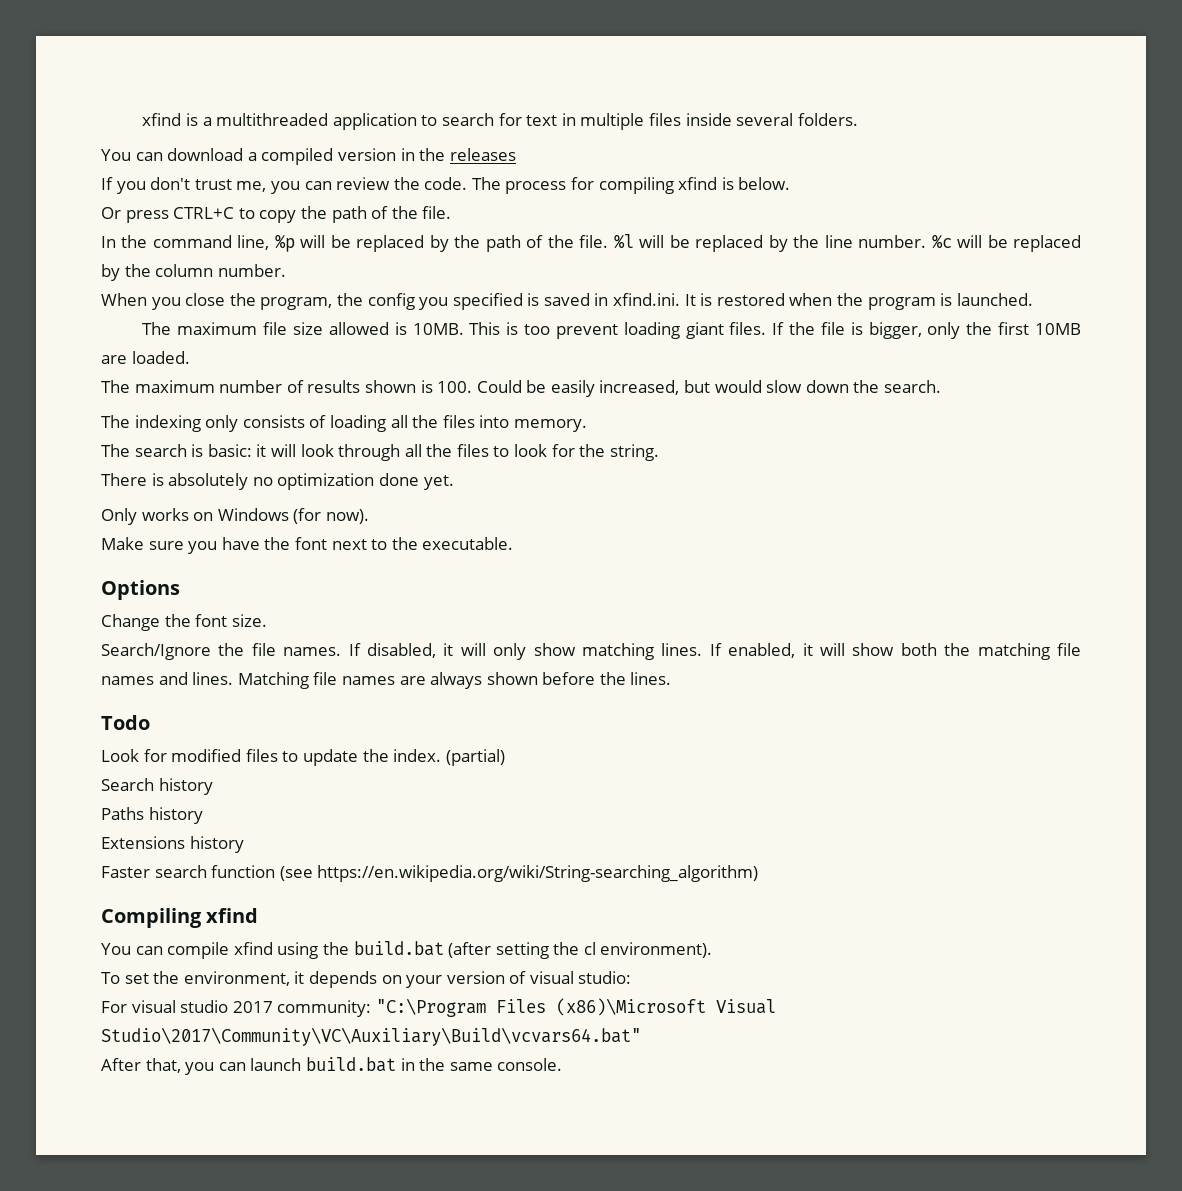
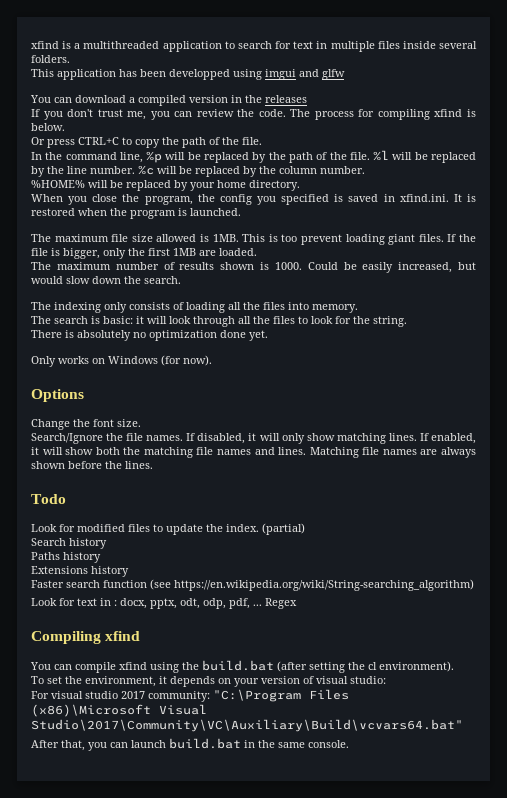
(858, 119) none -> [31,69,345,80] // This application has been developped using imgui and glfw
(286, 270) none -> [31,180,300,191] // %HOME% will be replaced by your home directory.
[412,323,464,335] 10MB. -> [212,234,239,242] 1MB.
[1034,323,1081,335] 10MB -> [173,248,196,256] 1MB
[437,381,473,393] 100. -> [274,262,302,270] 1000.
[101,537,514,554] // Make sure you have the font next to the executable. -> (212, 360) none
(759, 873) none -> [31,598,297,609] // Look for text in : docx, pptx, odt, odp, pdf, ... Regex

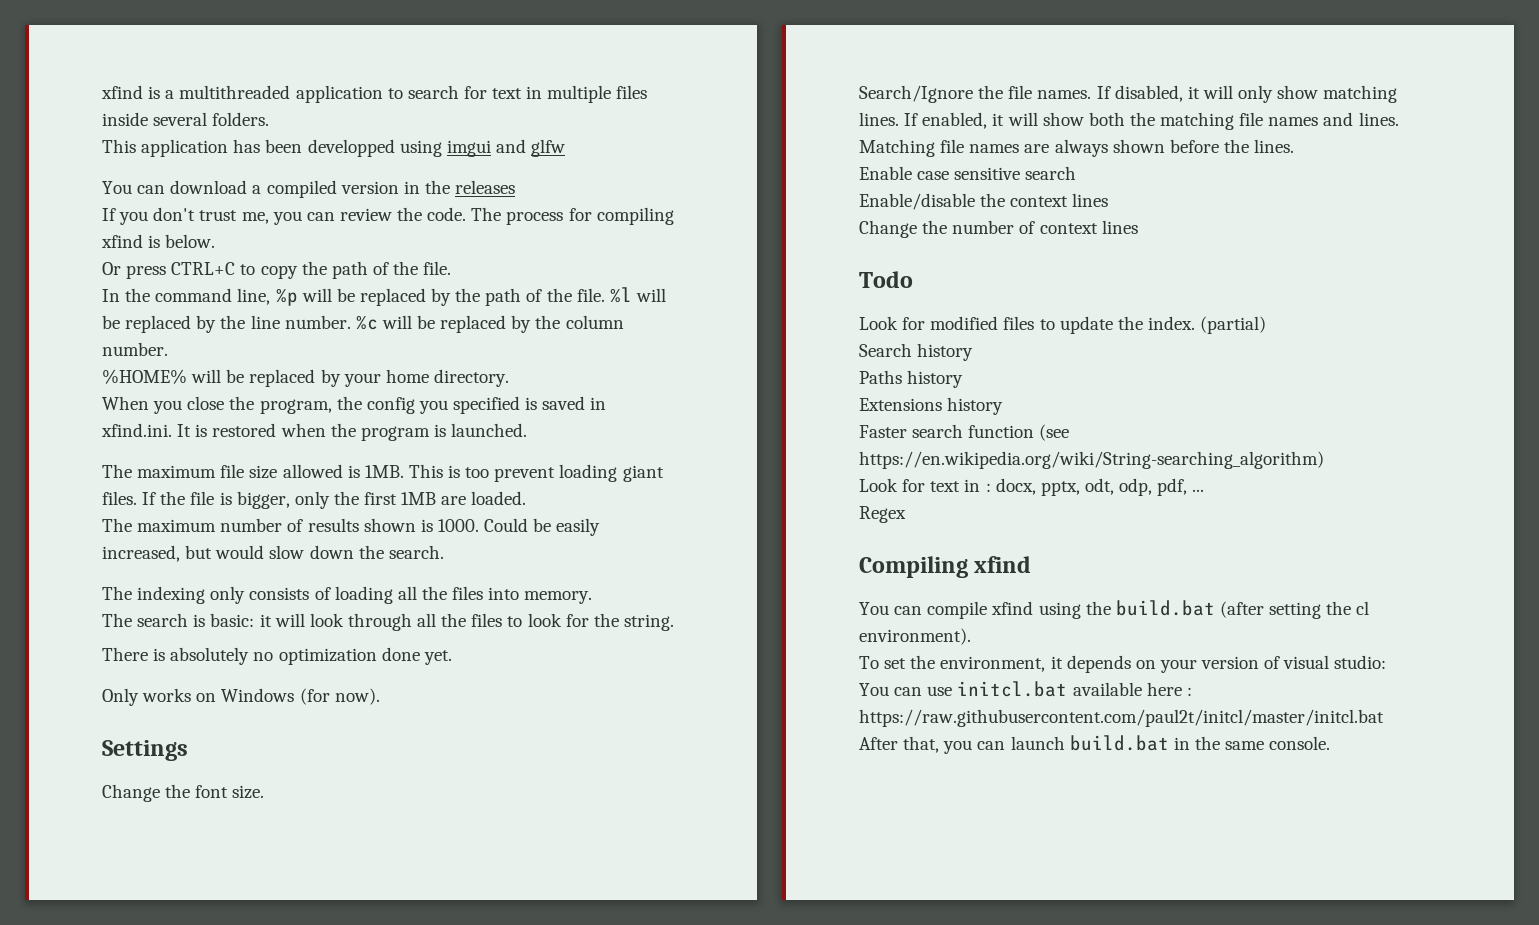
[31,389,84,402] Options -> [102,740,188,761] Settings
(153, 465) none -> [859,166,1077,180] [859,193,1109,210] [859,220,1138,238] // Enable case sensitive search // Enable/disable the context lines // Change the number of context lines
(262, 605) none -> (1205, 490) //
[31,689,349,702] [31,704,207,717] [31,719,463,732] For visual studio 2017 community: "C:\Program Files (x86)\Microsoft Visual Studio\2017\Community\VC\Auxiliary\Build\vcvars64.bat" -> [859,681,1192,697] [859,709,1384,727] You can use initcl.bat available here : https://raw.githubusercontent.com/paul2t/initcl/master/initcl.bat

